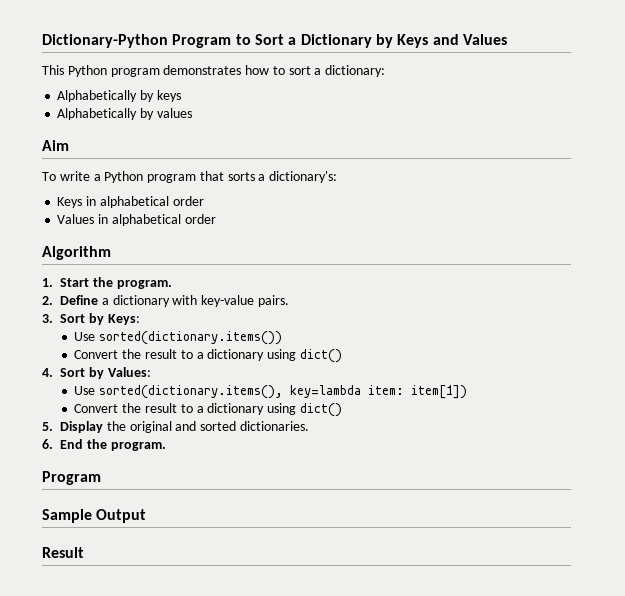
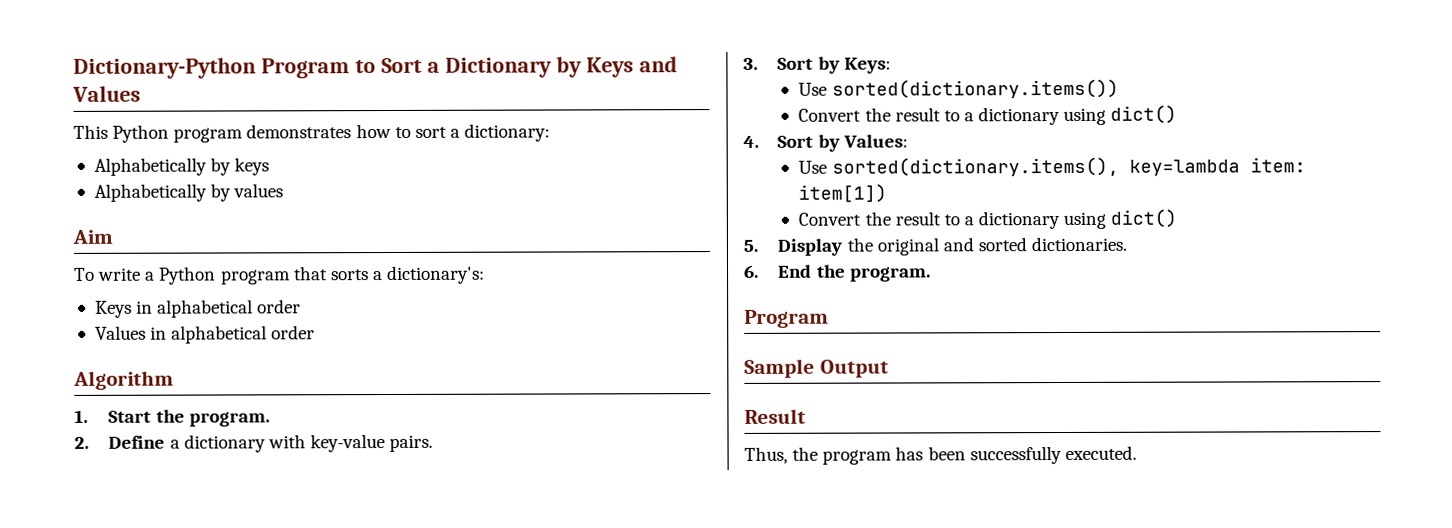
(84, 552) none -> [744,445,1137,465] // Thus, the program has been successfully executed.

